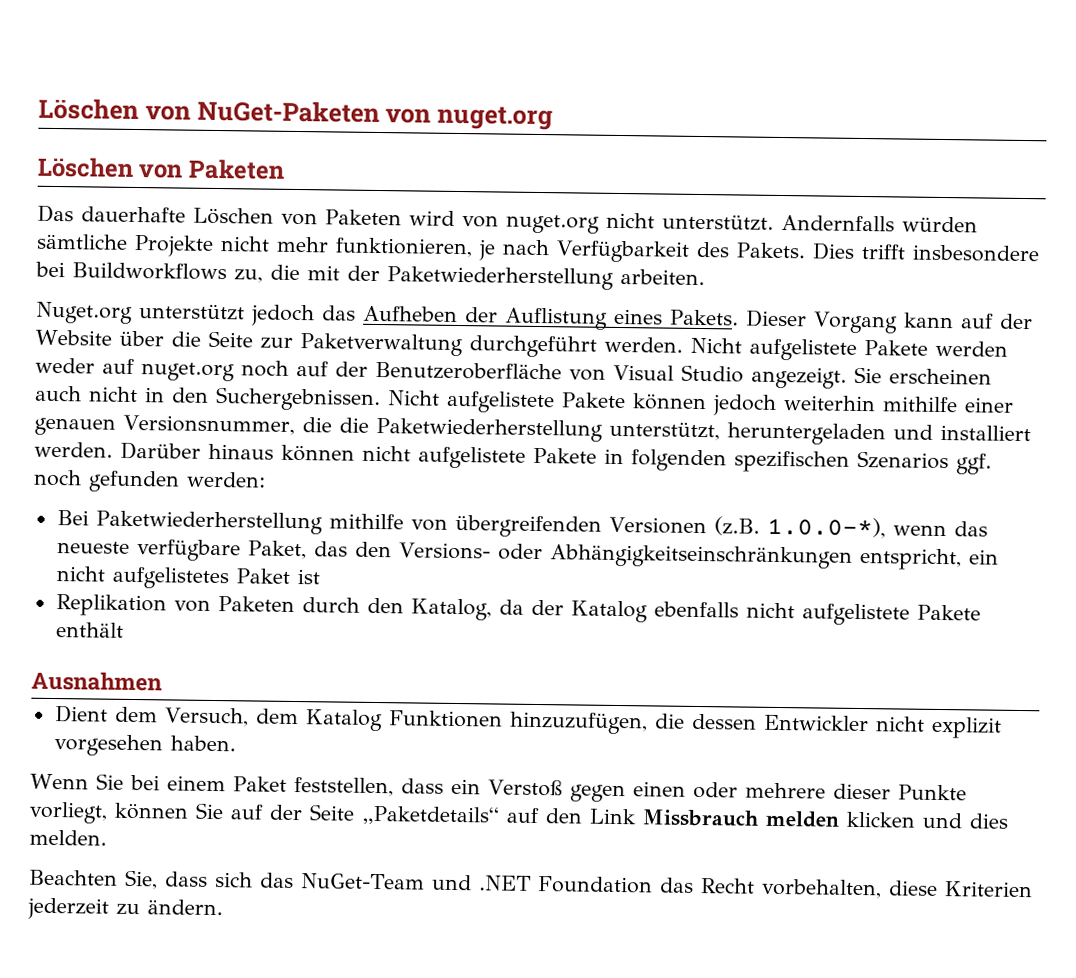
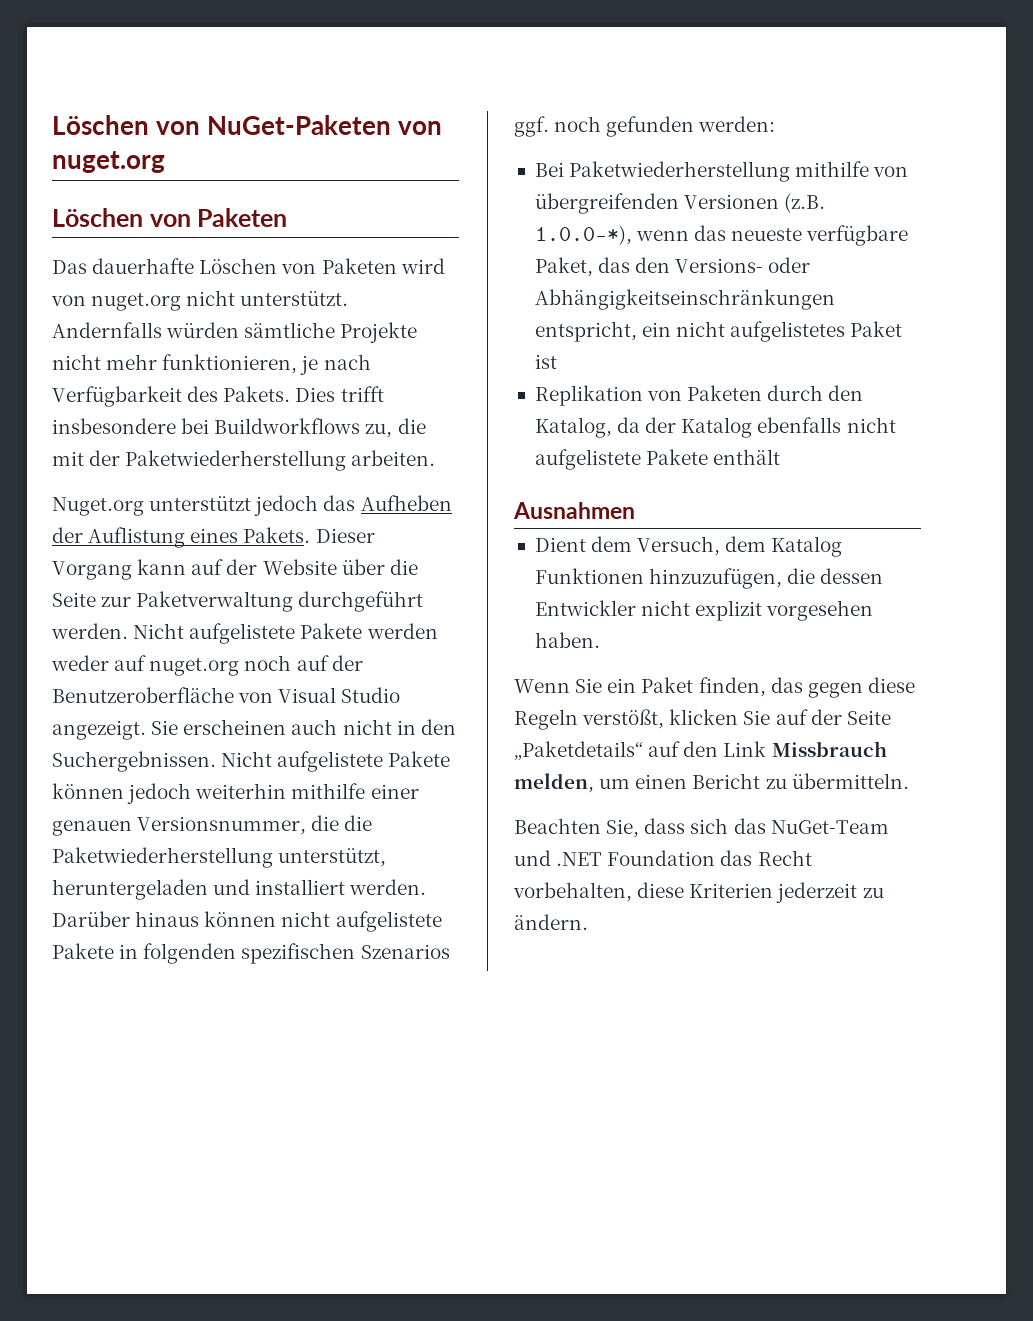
[129,774,967,803] [29,801,189,824] bei einem Paket feststellen, dass ein Verstoß gegen einen oder mehrere dieser Punkte vorliegt, können -> [607,677,915,698] [514,709,739,730] ein Paket finden, das gegen diese Regeln verstößt, klicken
[764,810,1009,829] [29,829,107,846] melden klicken und dies melden. -> [514,773,909,793] melden, um einen Bericht zu übermitteln.

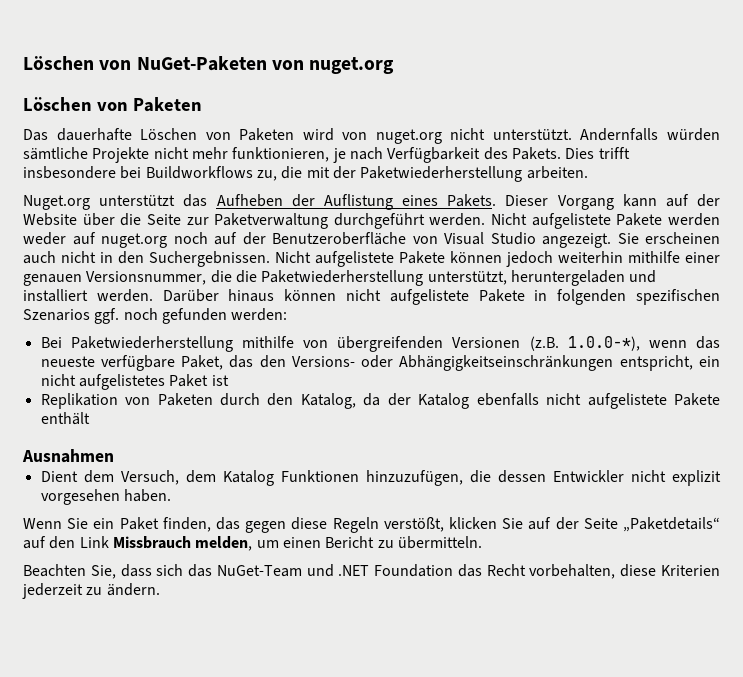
[254,495,319,516] jedoch -> (176, 200) none

